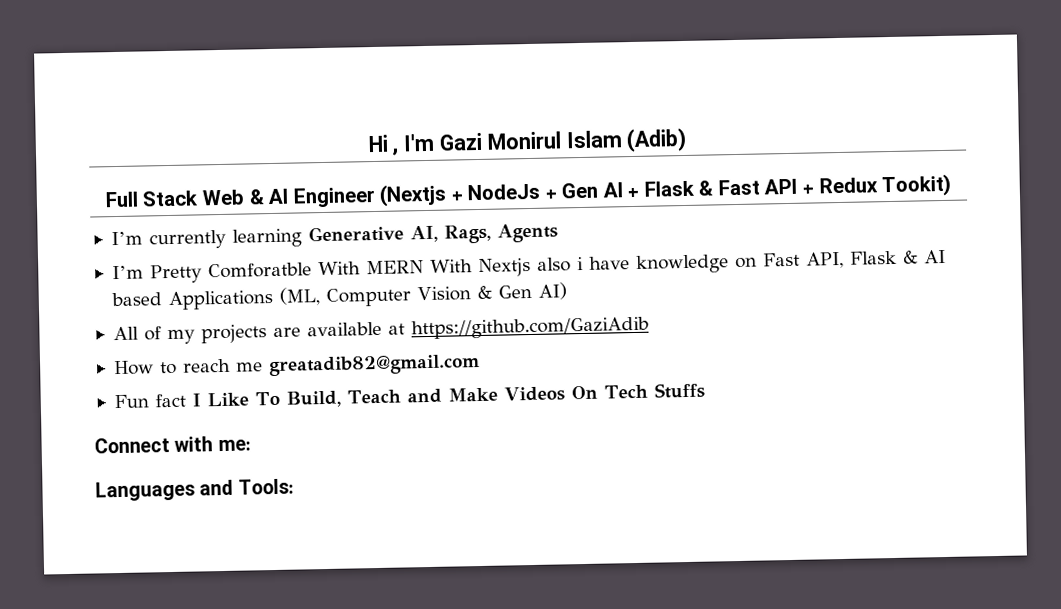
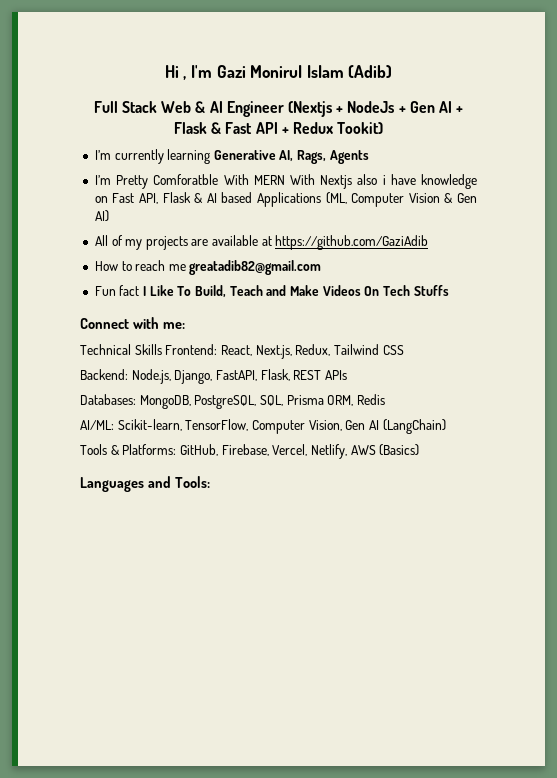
(251, 445) none -> [80,344,404,359] [80,369,347,384] [80,394,385,409] [80,419,446,434] [80,444,420,459] // Technical Skills Frontend: React, Next.js, Redux, Tailwind CSS // Backend: Node.js, Django, FastAPI, Flask, REST APIs // Databases: MongoDB, PostgreSQL, SQL, Prisma ORM, Redis // AI/ML: Scikit-learn, TensorFlow, Computer Vision, Gen AI (LangChain) // Tools & Platforms: GitHub, Firebase, Vercel, Netlify, AWS (Basics)

